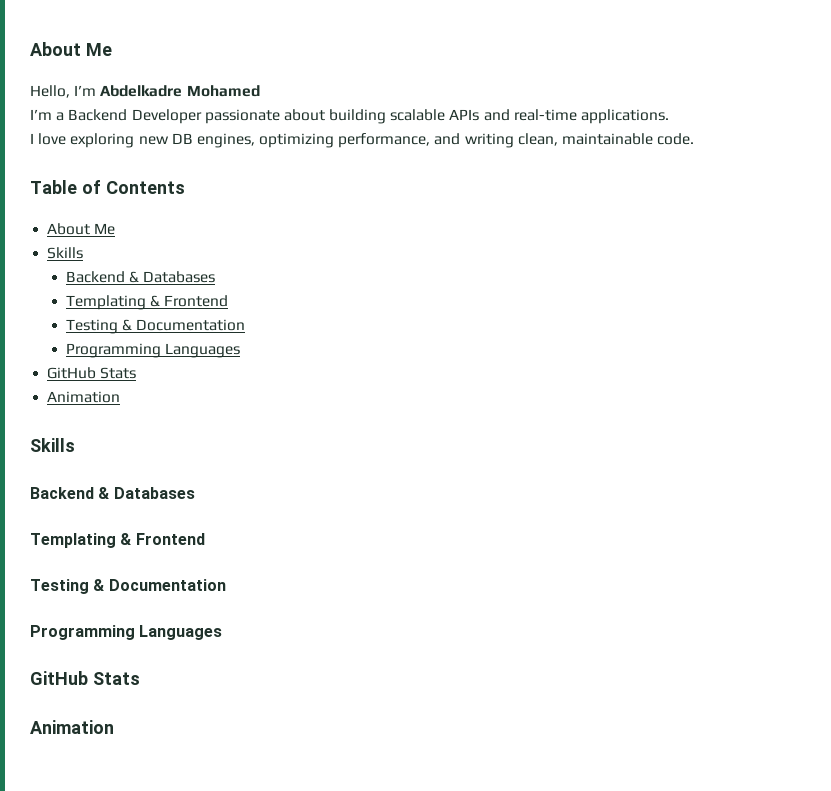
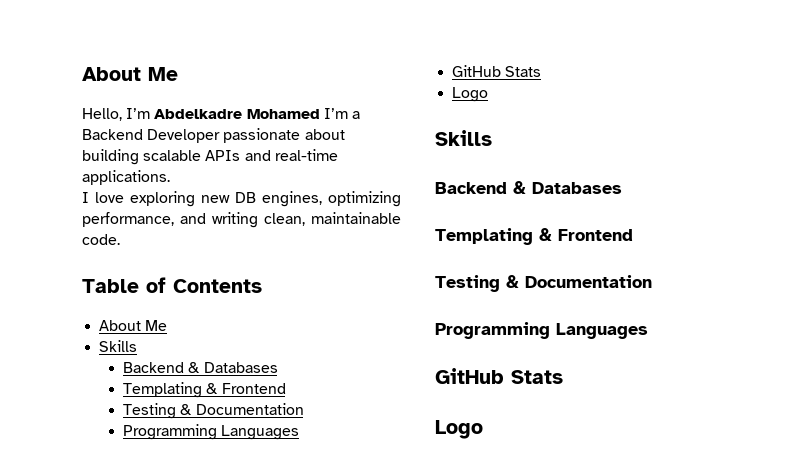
(260, 91) // -> (320, 114) none
[47,391,121,403] Animation -> [452,87,489,102] Logo
[30,720,114,734] Animation -> [435,420,483,439] Logo

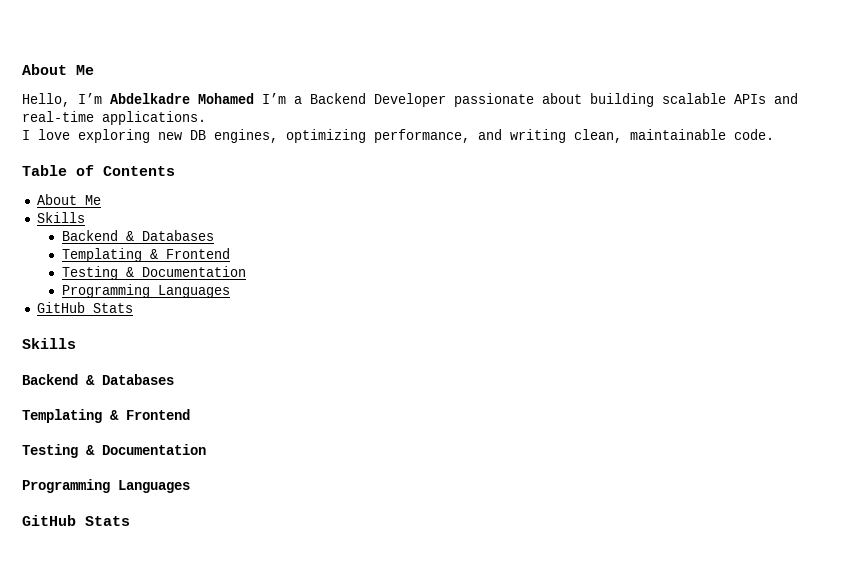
[452,87,489,102] // Logo -> (133, 308) none
[435,420,483,439] // Logo -> (130, 521) none

